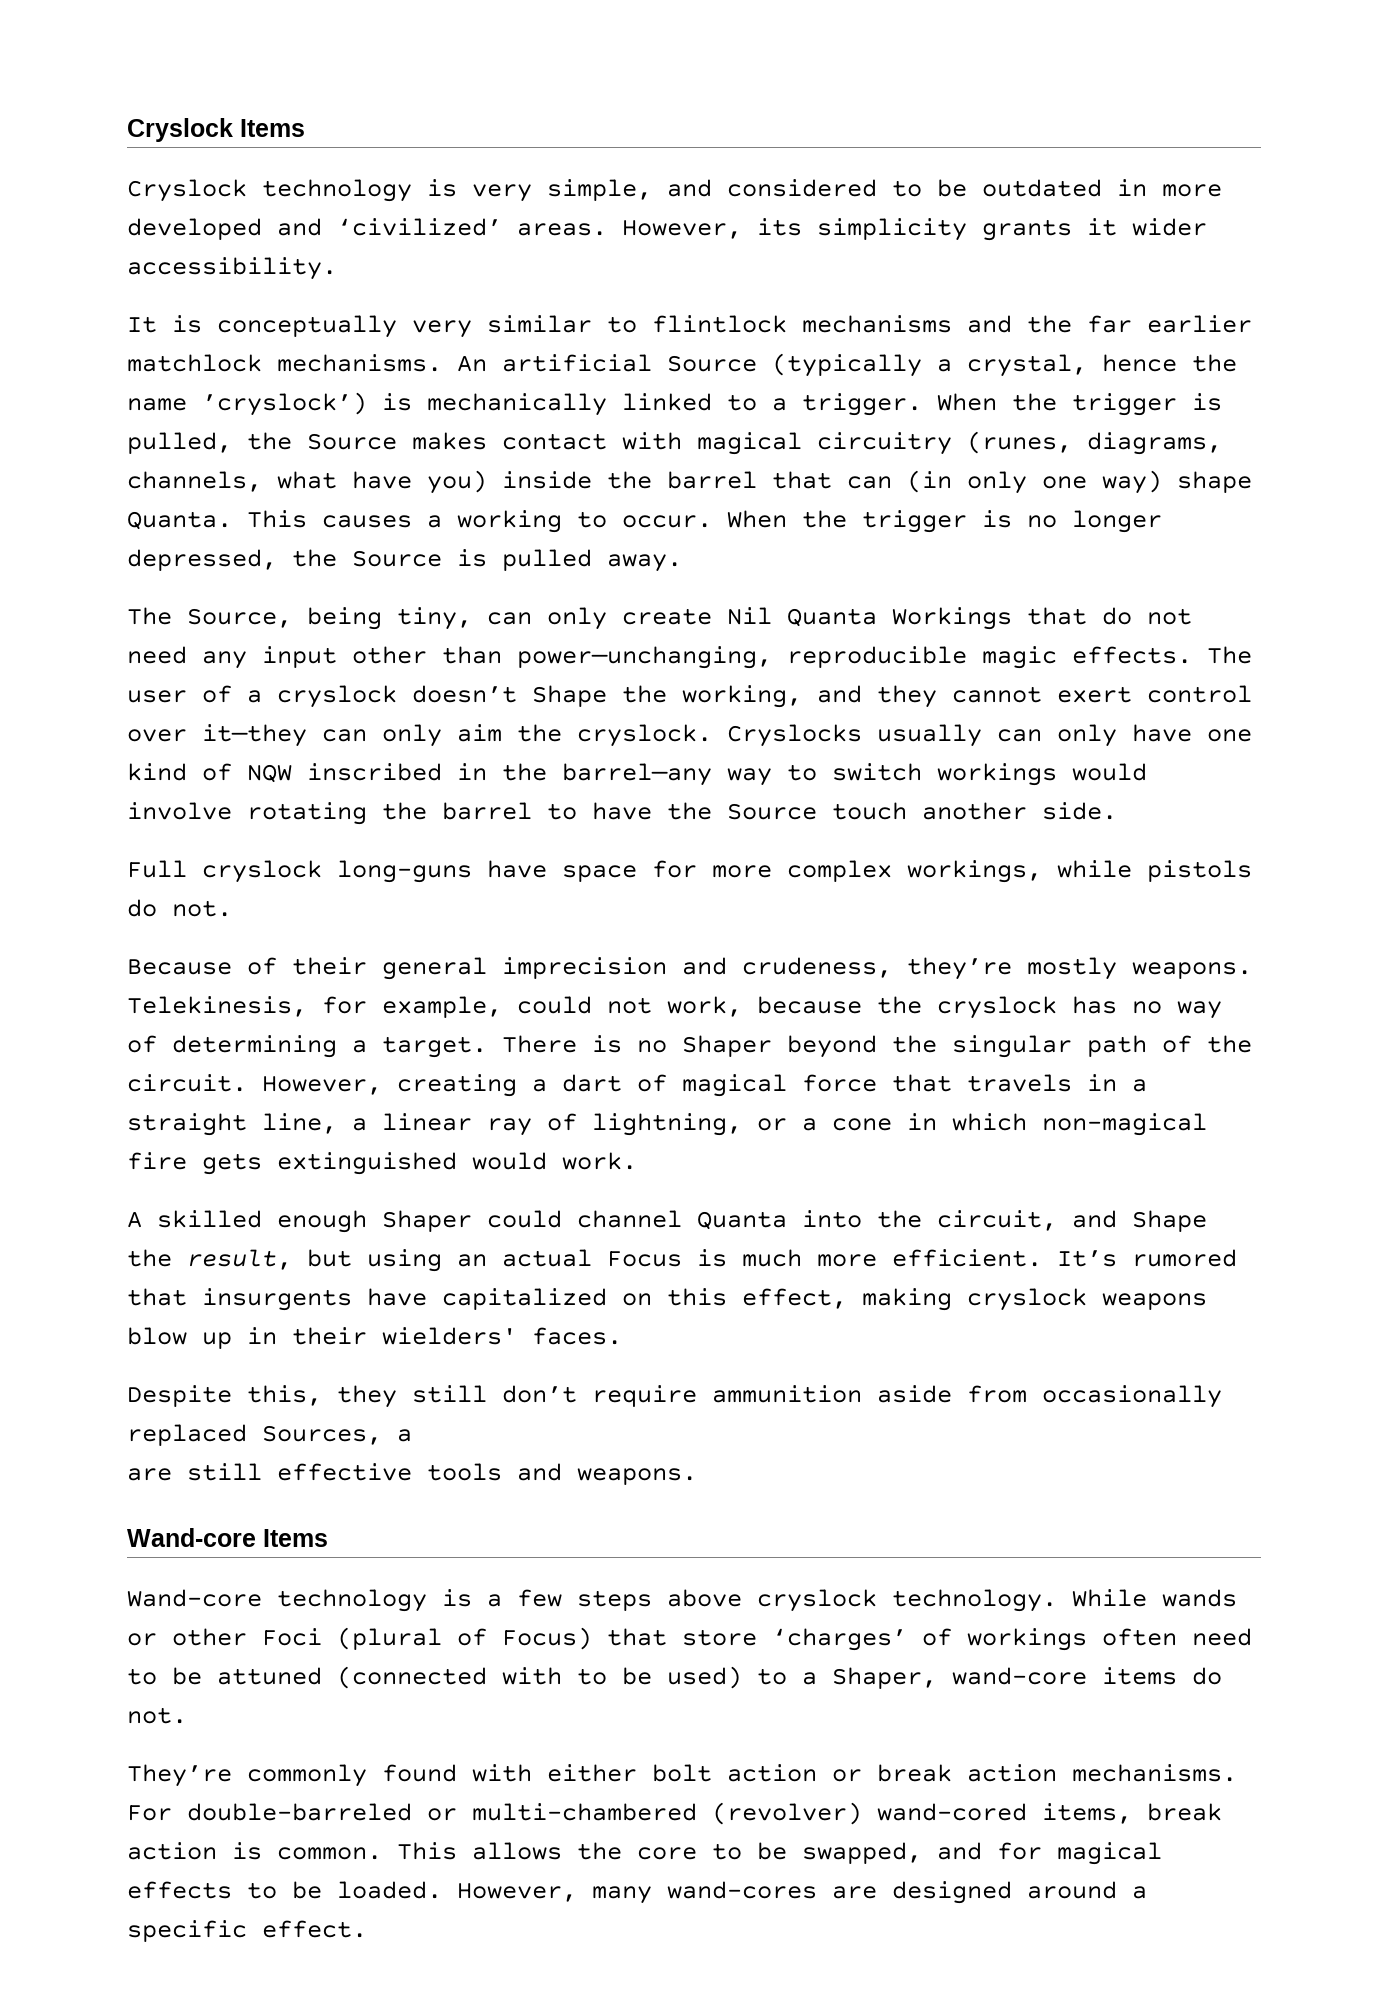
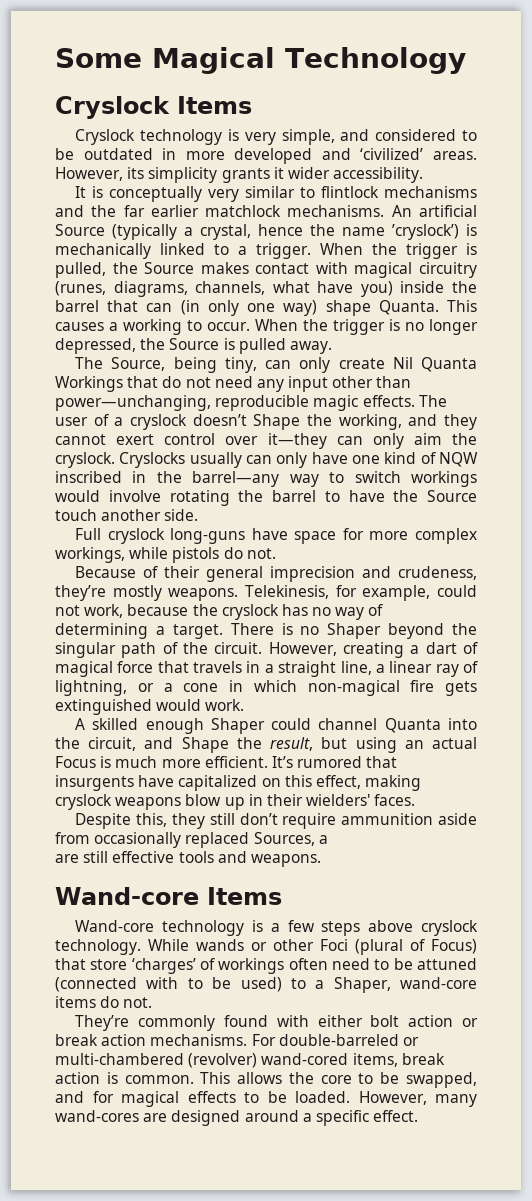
(127, 130) none -> [55,47,466,74] Some Magical Technology //

